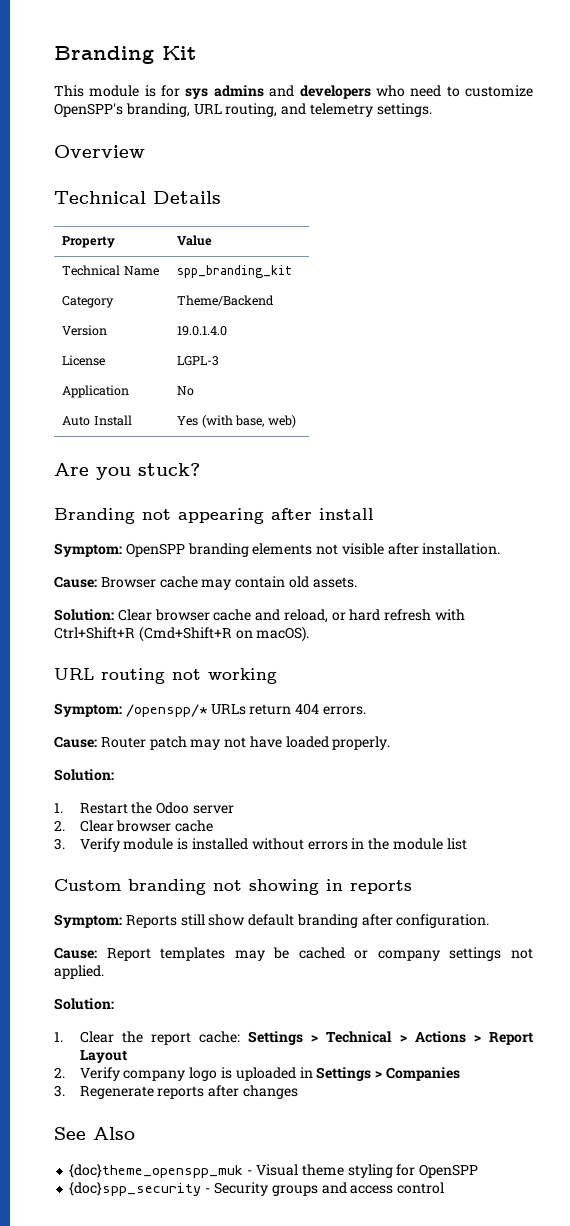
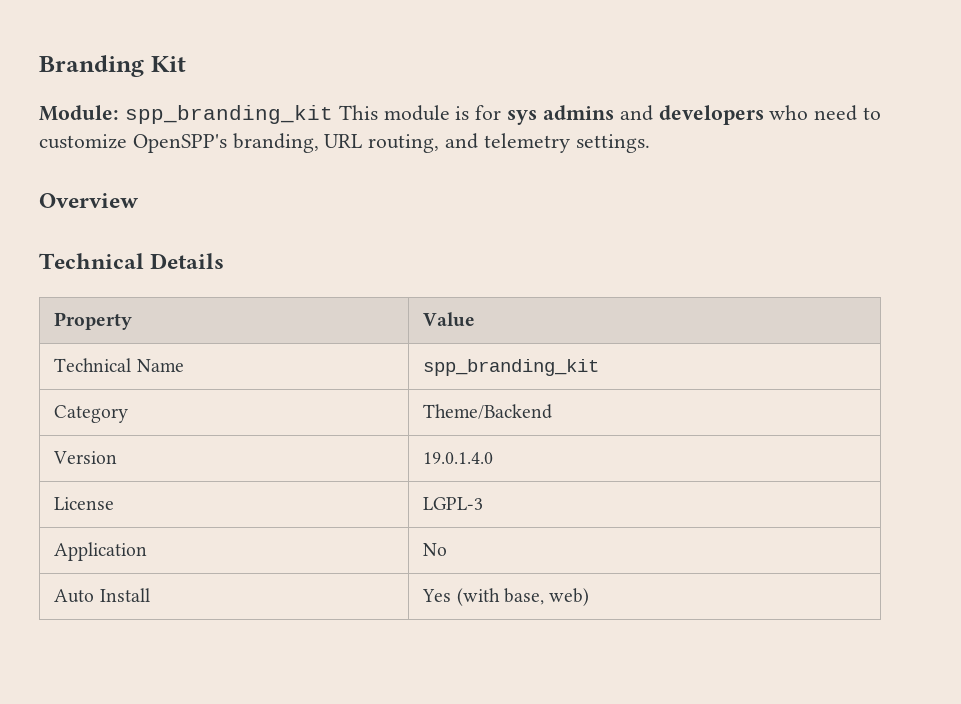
(196, 53) none -> [39,105,333,124] Module: spp_branding_kit
[54,463,200,480] [54,508,374,524] [54,543,501,557] [54,576,357,590] [54,609,466,623] [54,626,310,642] [54,668,277,684] [54,703,366,717] [54,736,391,750] [54,769,114,781] [54,802,234,814] [54,820,214,832] [54,838,467,852] [54,879,412,895] [54,914,490,928] [54,947,533,961] [54,965,104,979] [54,998,114,1010] [54,1031,533,1045] [79,1050,127,1063] [54,1067,460,1081] [54,1085,298,1099] [54,1127,135,1140] [69,1164,479,1178] [69,1182,445,1196] // Are you stuck? // Branding not appearing after install // Symptom: OpenSPP branding elements not visible after installation. // Cause: Browser cache may contain old assets. // Solution: Clear browser cache and reload, or hard refresh with Ctrl+Shift+R (Cmd+Shift+R on macOS). // URL routing not working // Symptom: /openspp/* URLs return 404 errors. // Cause: Router patch may not have loaded properly. // Solution: // 1. Restart the Odoo server // 2. Clear browser cache // 3. Verify module is installed without errors in the module list // Custom branding not showing in reports // Symptom: Reports still show default branding after configuration. // Cause: Report templates may be cached or company settings not applied. // Solution: // 1. Clear the report cache: Settings > Technical > Actions > Report Layout // 2. Verify company logo is uploaded in Settings > Companies // 3. Regenerate reports after changes // See Also // {doc}theme_openspp_muk - Visual theme styling for OpenSPP // {doc}spp_security - Security groups and access control -> (590, 597) none

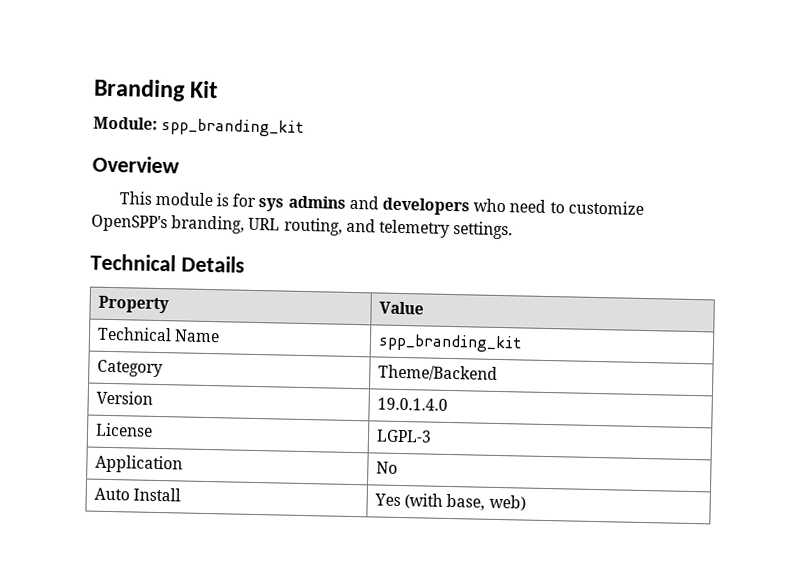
(333, 114) none -> [92,155,180,174] // Overview //
[39,193,139,208] // Overview -> (514, 230) none

